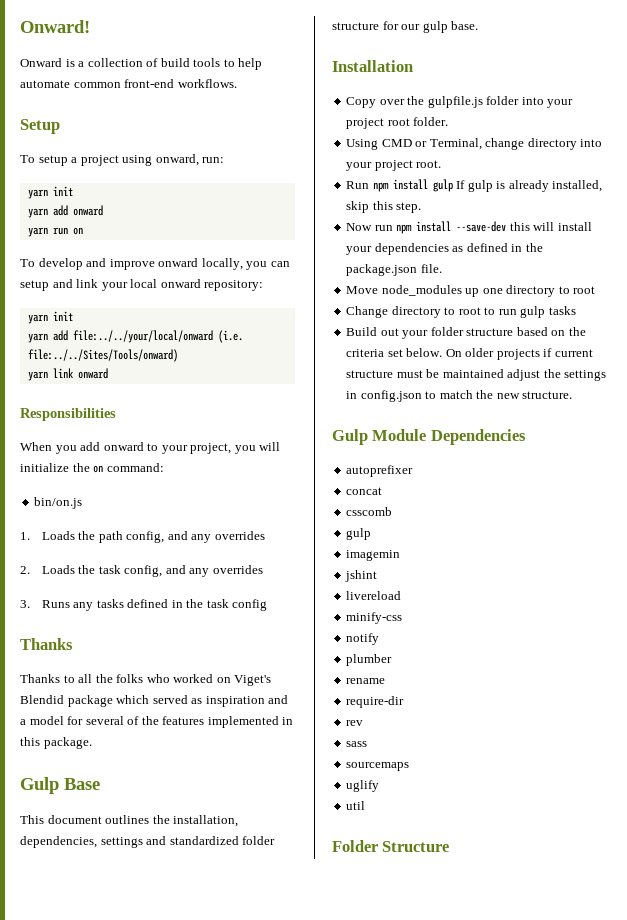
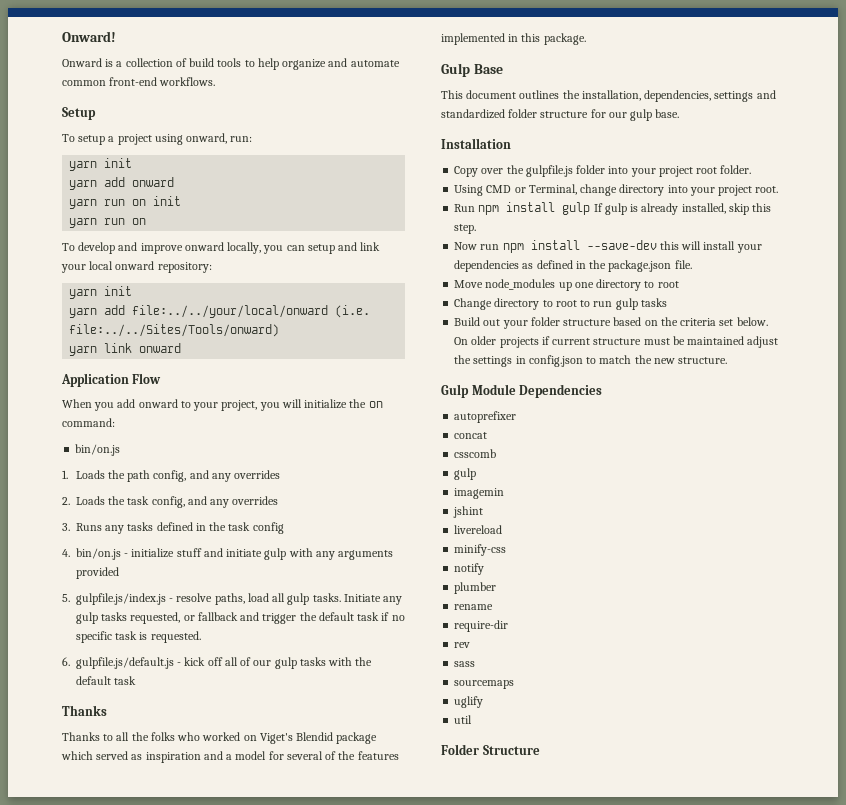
(263, 64) none -> [282,58,348,70] organize and
(103, 210) none -> [69,196,182,209] // yarn run on init
[20,408,116,421] Responsibilities -> [61,373,162,387] Application Flow
(268, 605) none -> [62,548,394,560] [76,567,119,579] [62,593,403,605] [76,612,405,624] [76,631,201,643] [62,657,373,669] [76,676,137,685] // 4. bin/on.js - initialize stuff and initiate gulp with any arguments provided // 5. gulpfile.js/index.js - resolve paths, load all gulp tasks. Initiate any gulp tasks requested, or fallback and trigger the default task if no specific task is requested. // 6. gulpfile.js/default.js - kick off all of our gulp tasks with the default task

